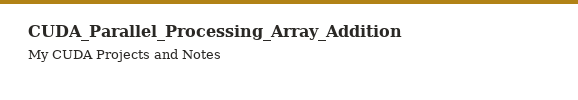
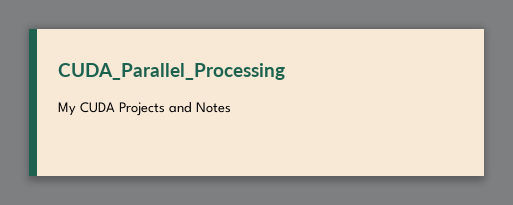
[28,25,402,41] CUDA_Parallel_Processing_Array_Addition -> [58,63,285,80] CUDA_Parallel_Processing

